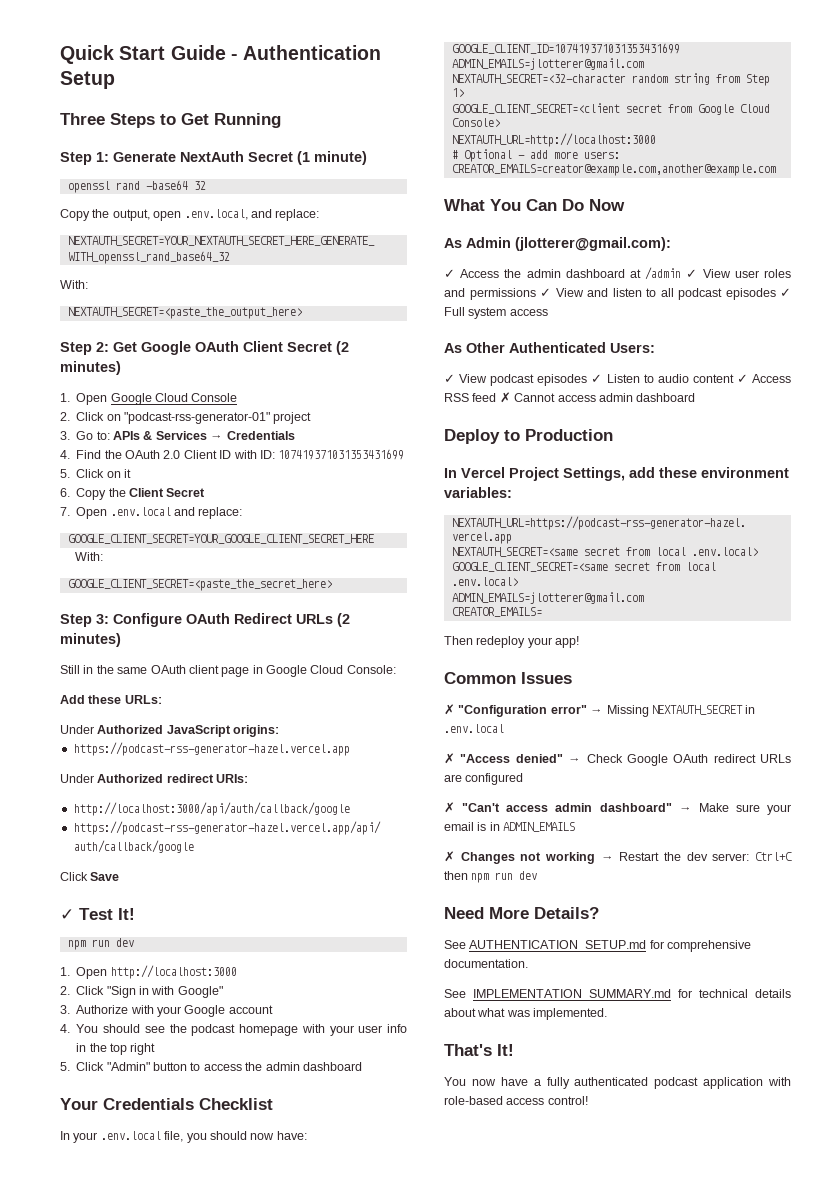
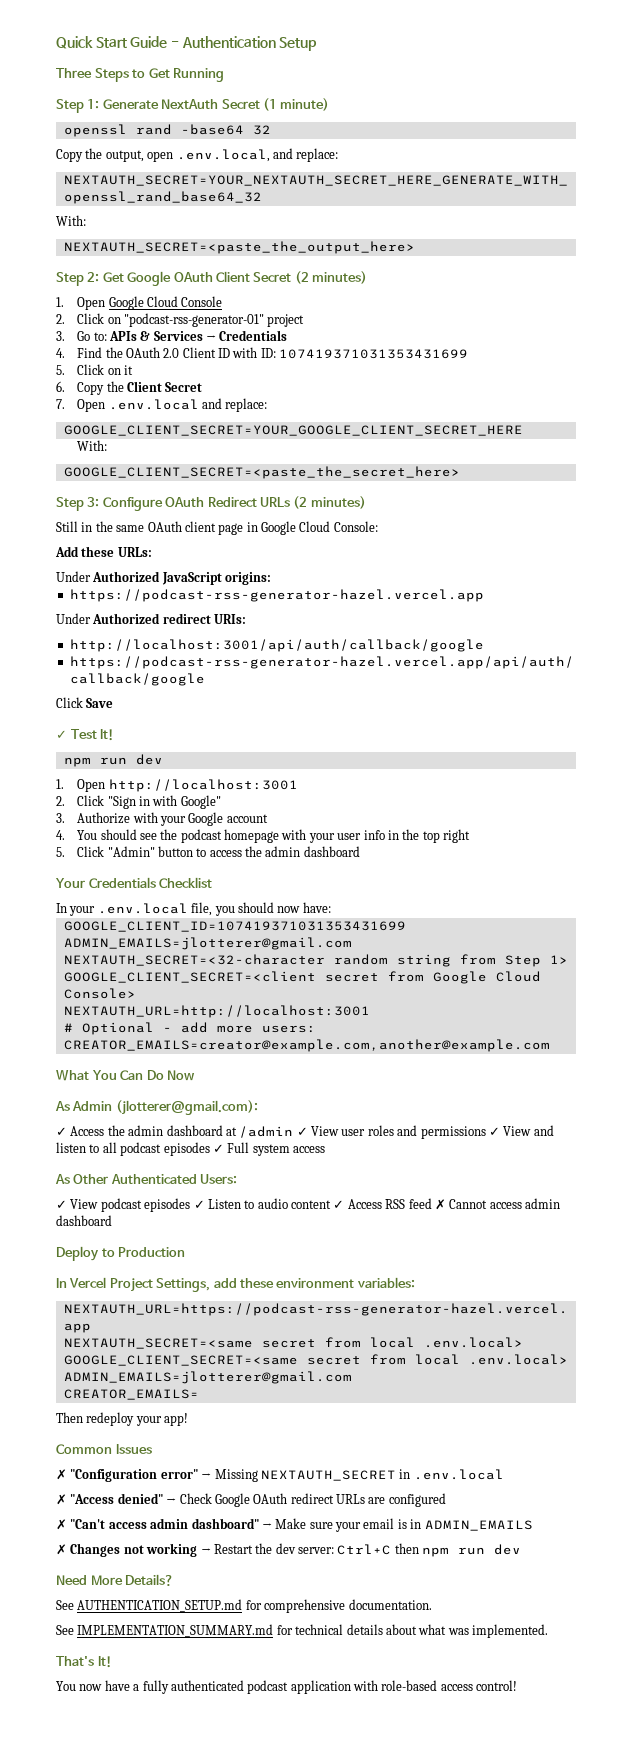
[73,802,350,816] http://localhost:3000/api/auth/callback/google -> [69,639,484,652] http://localhost:3001/api/auth/callback/google
[110,965,237,979] http://localhost:3000 -> [108,779,298,792] http://localhost:3001
[451,133,656,147] NEXTAUTH_URL=http://localhost:3000 -> [63,1005,370,1018] NEXTAUTH_URL=http://localhost:3001

